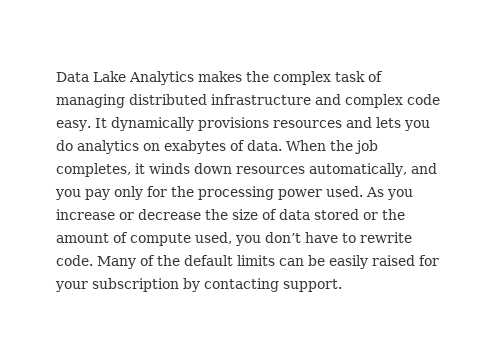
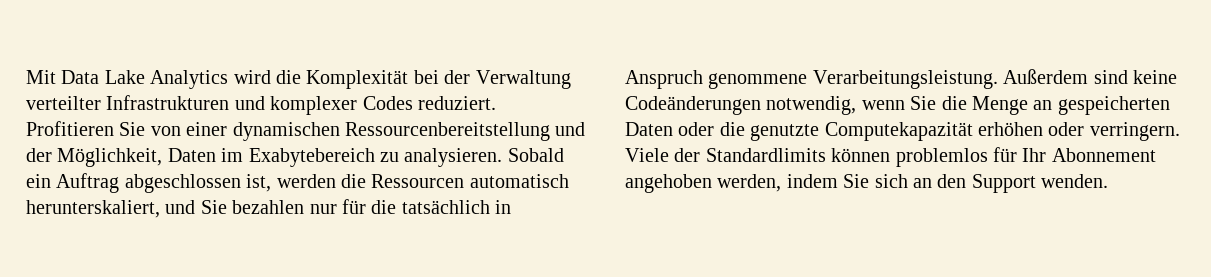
(56, 77) none -> [26,70,56,84] Mit
[198,71,383,85] [56,94,440,108] [56,117,430,131] [56,140,378,154] [56,163,437,177] [55,186,413,200] [56,209,405,220] [56,232,412,246] [56,255,439,269] [55,278,342,292] makes the complex task of managing distributed infrastructure and complex code easy. It dynamically provisions resources and lets you do analytics on exabytes of data. When the job completes, it winds down resources automatically, and you pay only for the processing power used. As you increase or decrease the size of data stored or the amount of compute used, you don’t have to rewrite code. Many of the default limits can be easily raised for your subscription by contacting support. -> [233,70,571,89] [26,95,496,115] [26,121,586,141] [26,148,564,167] [26,173,569,193] [26,199,512,218] [625,69,1177,89] [625,96,1170,115] [625,122,1180,141] [625,147,1156,167] [625,174,1109,193] wird die Komplexität bei der Verwaltung verteilter Infrastrukturen und komplexer Codes reduziert. Profitieren Sie von einer dynamischen Ressourcenbereitstellung und der Möglichkeit, Daten im Exabytebereich zu analysieren. Sobald ein Auftrag abgeschlossen ist, werden die Ressourcen automatisch herunterskaliert, und Sie bezahlen nur für die tatsächlich in Anspruch genommene Verarbeitungsleistung. Außerdem sind keine Codeänderungen notwendig, wenn Sie die Menge an gespeicherten Daten oder die genutzte Computekapazität erhöhen oder verringern. Viele der Standardlimits können problemlos für Ihr Abonnement angehoben werden, indem Sie sich an den Support wenden.

